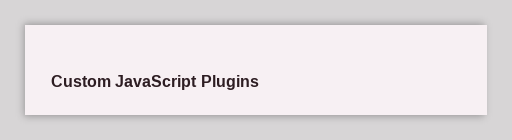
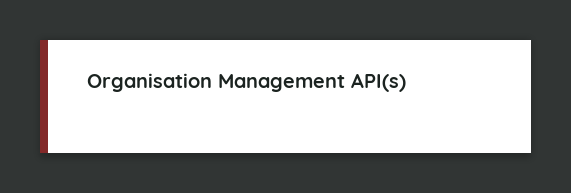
[51,75,259,90] Custom JavaScript Plugins -> [87,73,406,92] Organisation Management API(s)

